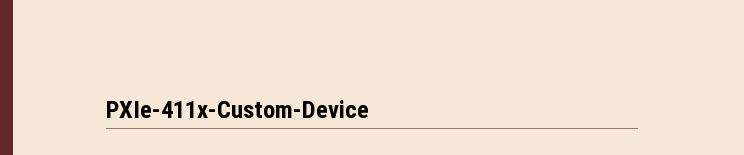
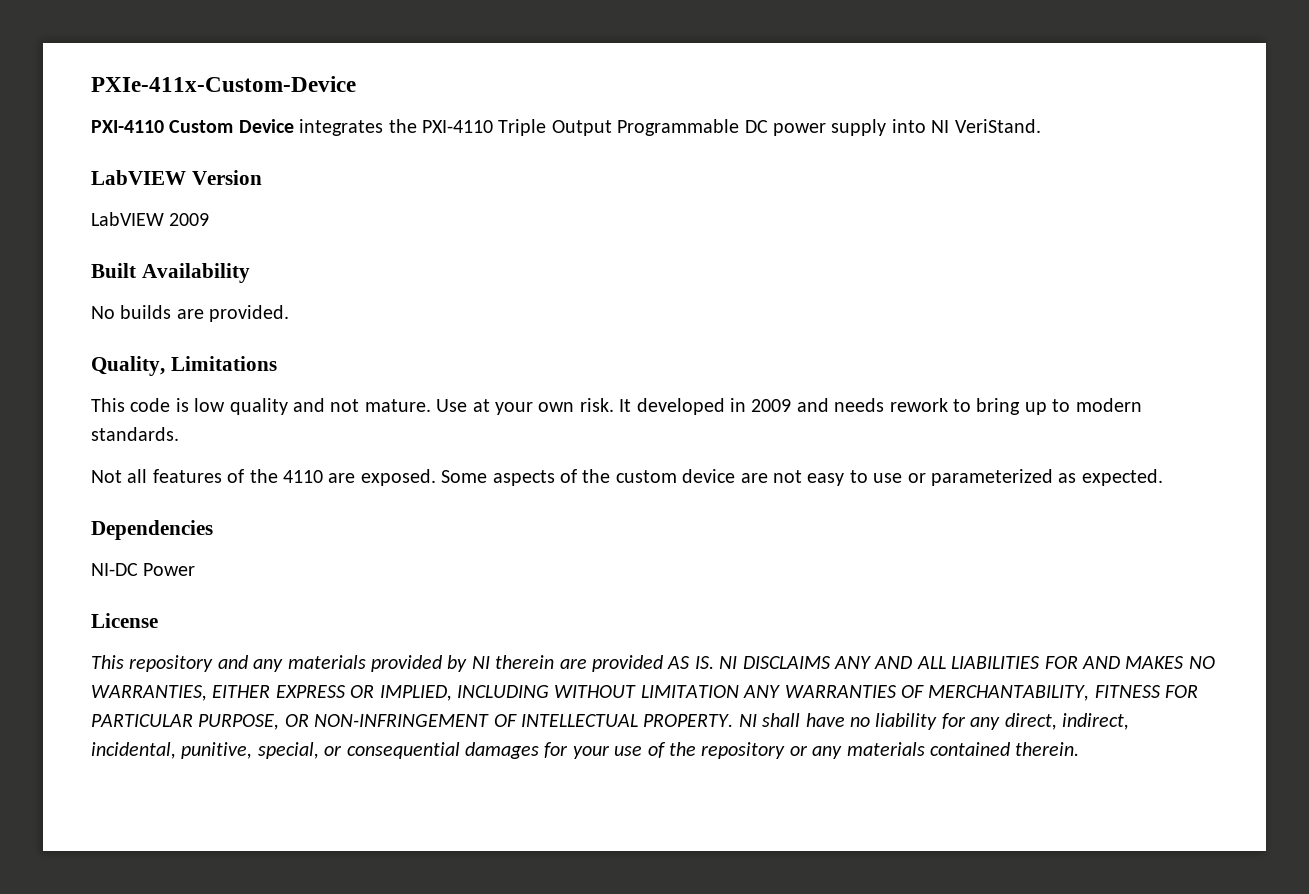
(369, 109) none -> [91,119,1041,136] [91,170,262,185] [91,212,210,226] [91,263,250,283] [91,305,290,322] [91,356,277,376] [91,398,1142,415] [91,427,179,441] [91,469,1163,486] [91,520,213,540] [91,563,196,576] [91,613,158,628] [91,655,1215,672] [91,685,1199,701] [91,713,1129,730] [91,742,1080,759] // PXI-4110 Custom Device integrates the PXI-4110 Triple Output Programmable DC power supply into NI VeriStand. // LabVIEW Version // LabVIEW 2009 // Built Availability // No builds are provided. // Quality, Limitations // This code is low quality and not mature. Use at your own risk. It developed in 2009 and needs rework to bring up to modern standards. // Not all features of the 4110 are exposed. Some aspects of the custom device are not easy to use or parameterized as expected. // Dependencies // NI-DC Power // License // This repository and any materials provided by NI therein are provided AS IS. NI DISCLAIMS ANY AND ALL LIABILITIES FOR AND MAKES NO WARRANTIES, EITHER EXPRESS OR IMPLIED, INCLUDING WITHOUT LIMITATION ANY WARRANTIES OF MERCHANTABILITY, FITNESS FOR PARTICULAR PURPOSE, OR NON-INFRINGEMENT OF INTELLECTUAL PROPERTY. NI shall have no liability for any direct, indirect, incidental, punitive, special, or consequential damages for your use of the repository or any materials contained therein.

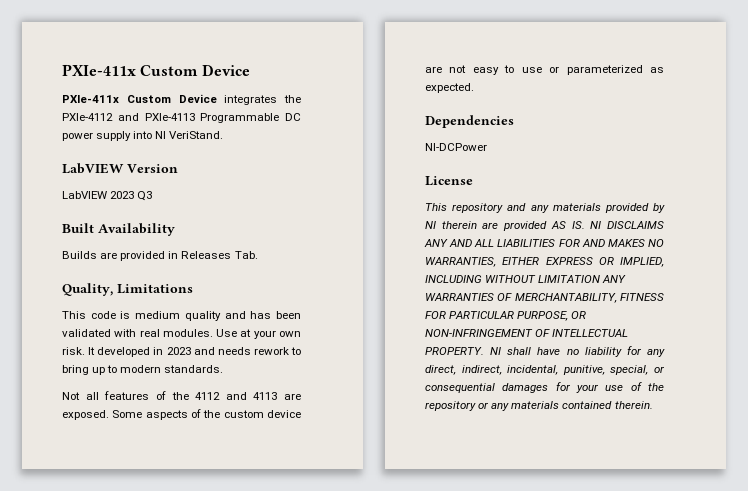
[91,76,356,92] [91,120,164,133] PXIe-411x-Custom-Device // PXI-4110 -> [62,64,250,76] [62,95,119,103] PXIe-411x Custom Device // PXIe-411x
[422,119,612,136] PXI-4110 Triple Output -> [62,113,195,121] PXIe-4112 and PXIe-4113
[169,213,210,226] 2009 -> [110,191,153,201] 2023 Q3
[91,305,290,322] No builds are provided. -> [62,251,258,261] Builds are provided in Releases Tab.
[194,398,226,412] low -> [135,311,181,319] medium
[330,399,431,412] not mature. -> [250,311,301,319] [62,329,213,337] has been validated with real modules.
[751,399,792,412] 2009 -> [166,347,191,355] 2023
[283,470,323,483] 4110 -> [195,392,278,400] 4112 and 4113
[91,563,196,576] NI-DC Power -> [425,143,487,151] NI-DCPower

